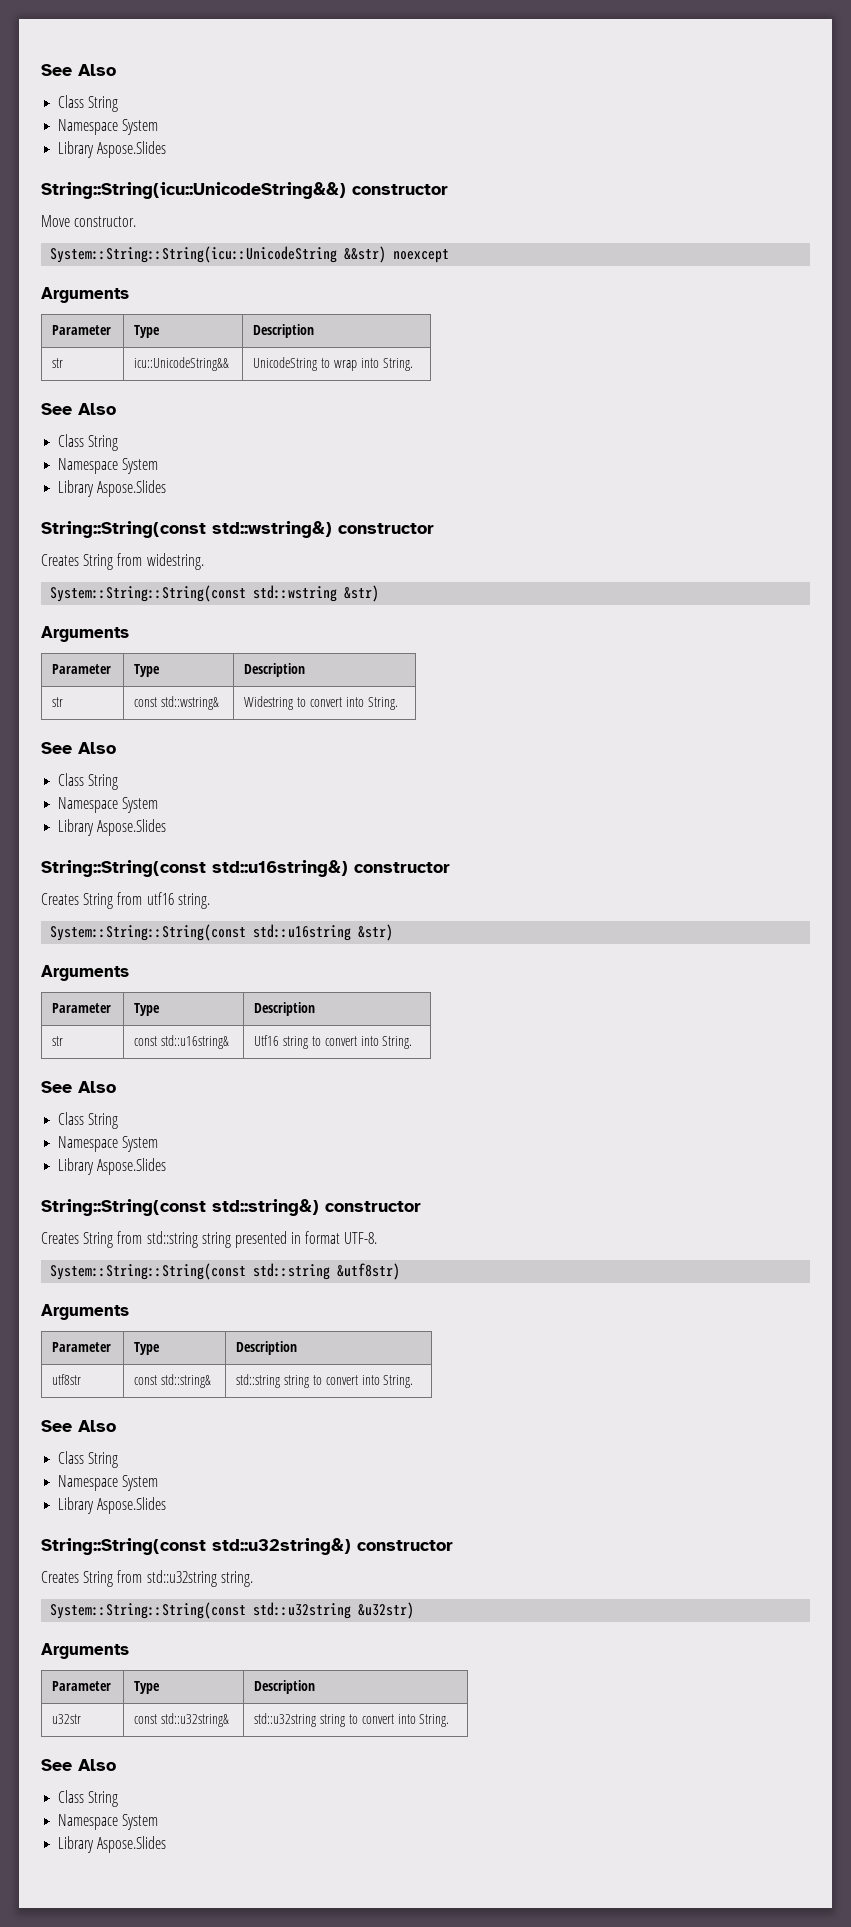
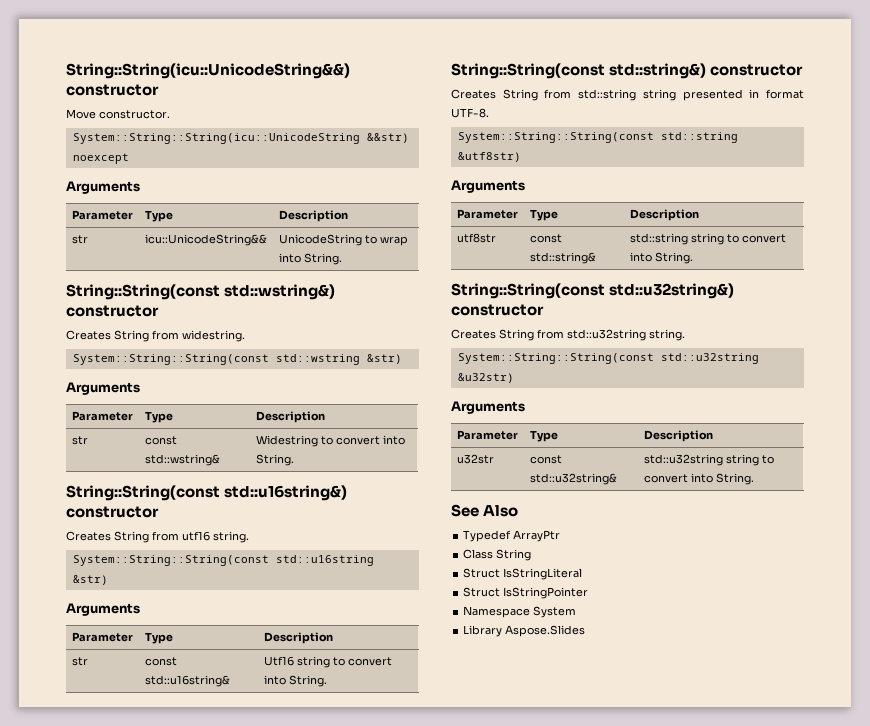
[41,64,116,76] [58,95,119,112] [58,119,159,135] [58,141,167,158] See Also // Class String // Namespace System // Library Aspose.Slides // -> (66, 71) none
[41,403,116,415] [58,434,119,451] [58,458,159,474] [58,480,167,497] // See Also // Class String // Namespace System // Library Aspose.Slides -> (342, 259) none
[41,742,116,754] [58,773,119,790] [58,797,159,813] [58,819,167,836] // See Also // Class String // Namespace System // Library Aspose.Slides -> (294, 460) none
[41,1081,116,1093] [58,1112,119,1129] [58,1136,159,1152] [58,1158,167,1175] // See Also // Class String // Namespace System // Library Aspose.Slides -> (327, 681) none
[41,1420,116,1432] [58,1451,119,1468] [58,1475,159,1491] [58,1497,167,1514] // See Also // Class String // Namespace System // Library Aspose.Slides -> (693, 258) none
[58,1790,119,1807] // Class String -> [463,530,561,542] [463,549,532,561] [463,568,583,580] [463,587,589,599] // Typedef ArrayPtr // Class String // Struct IsStringLiteral // Struct IsStringPointer

